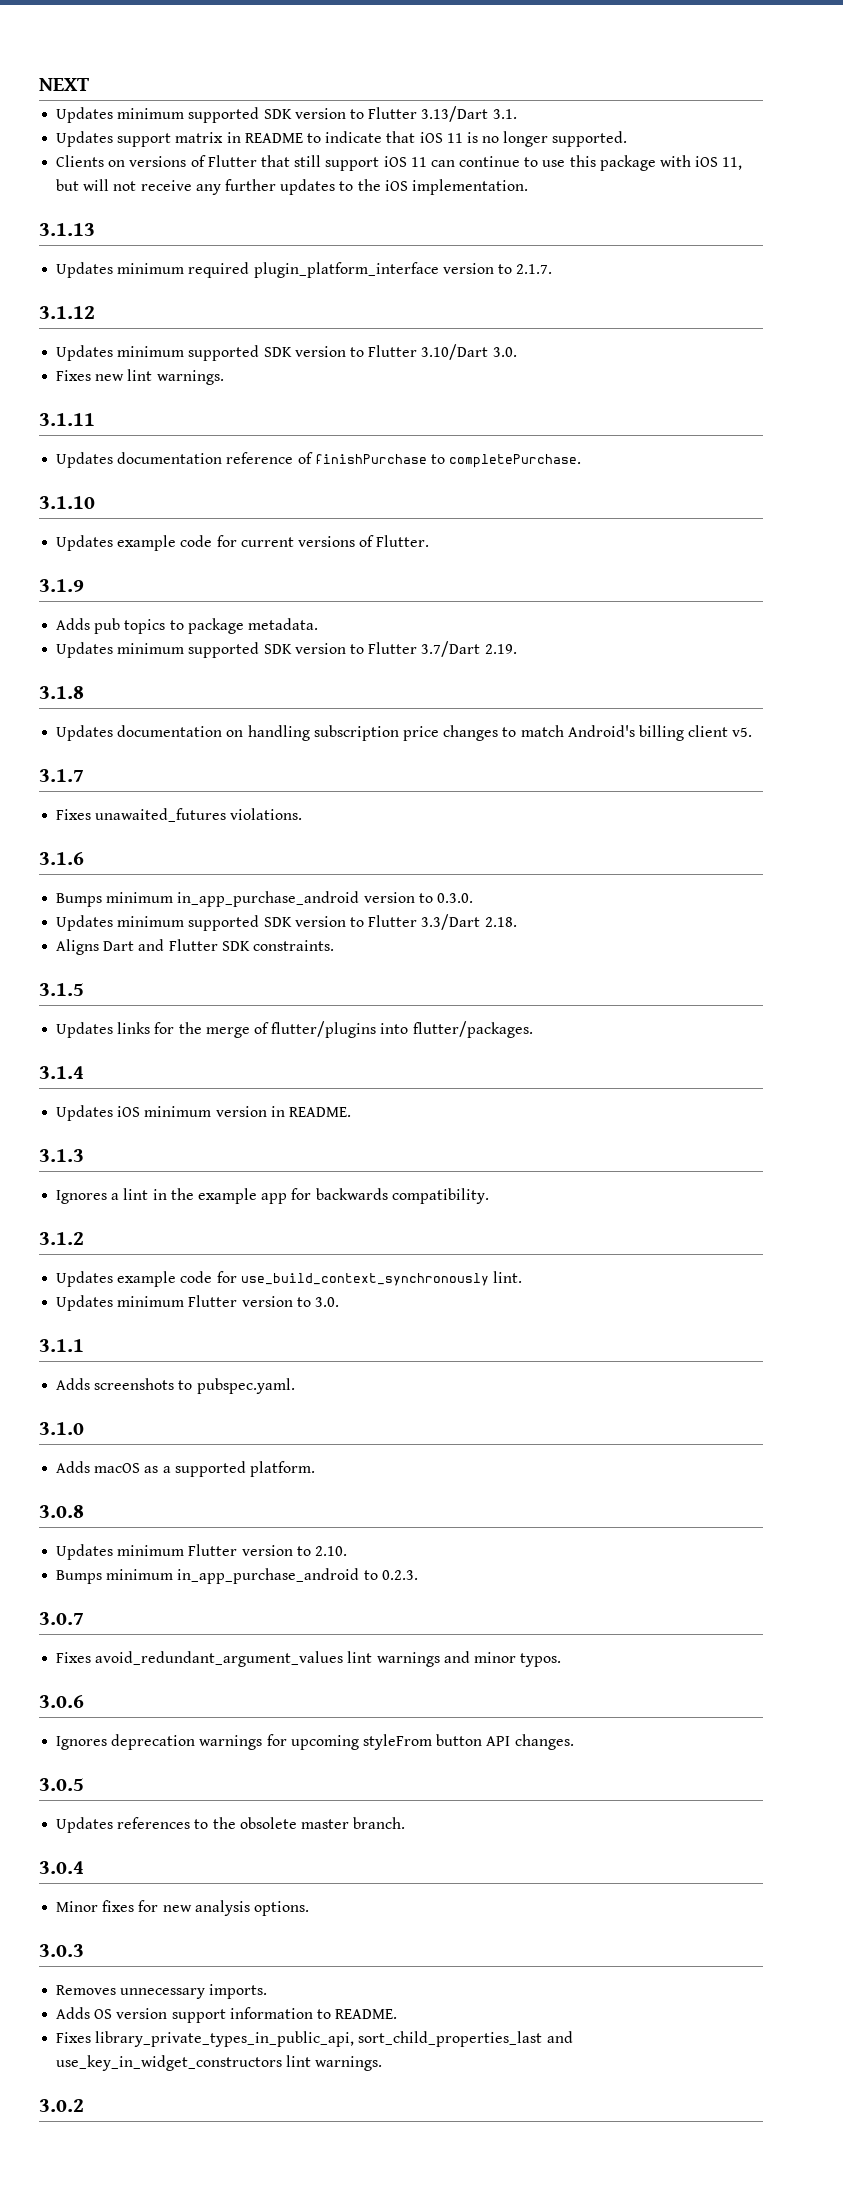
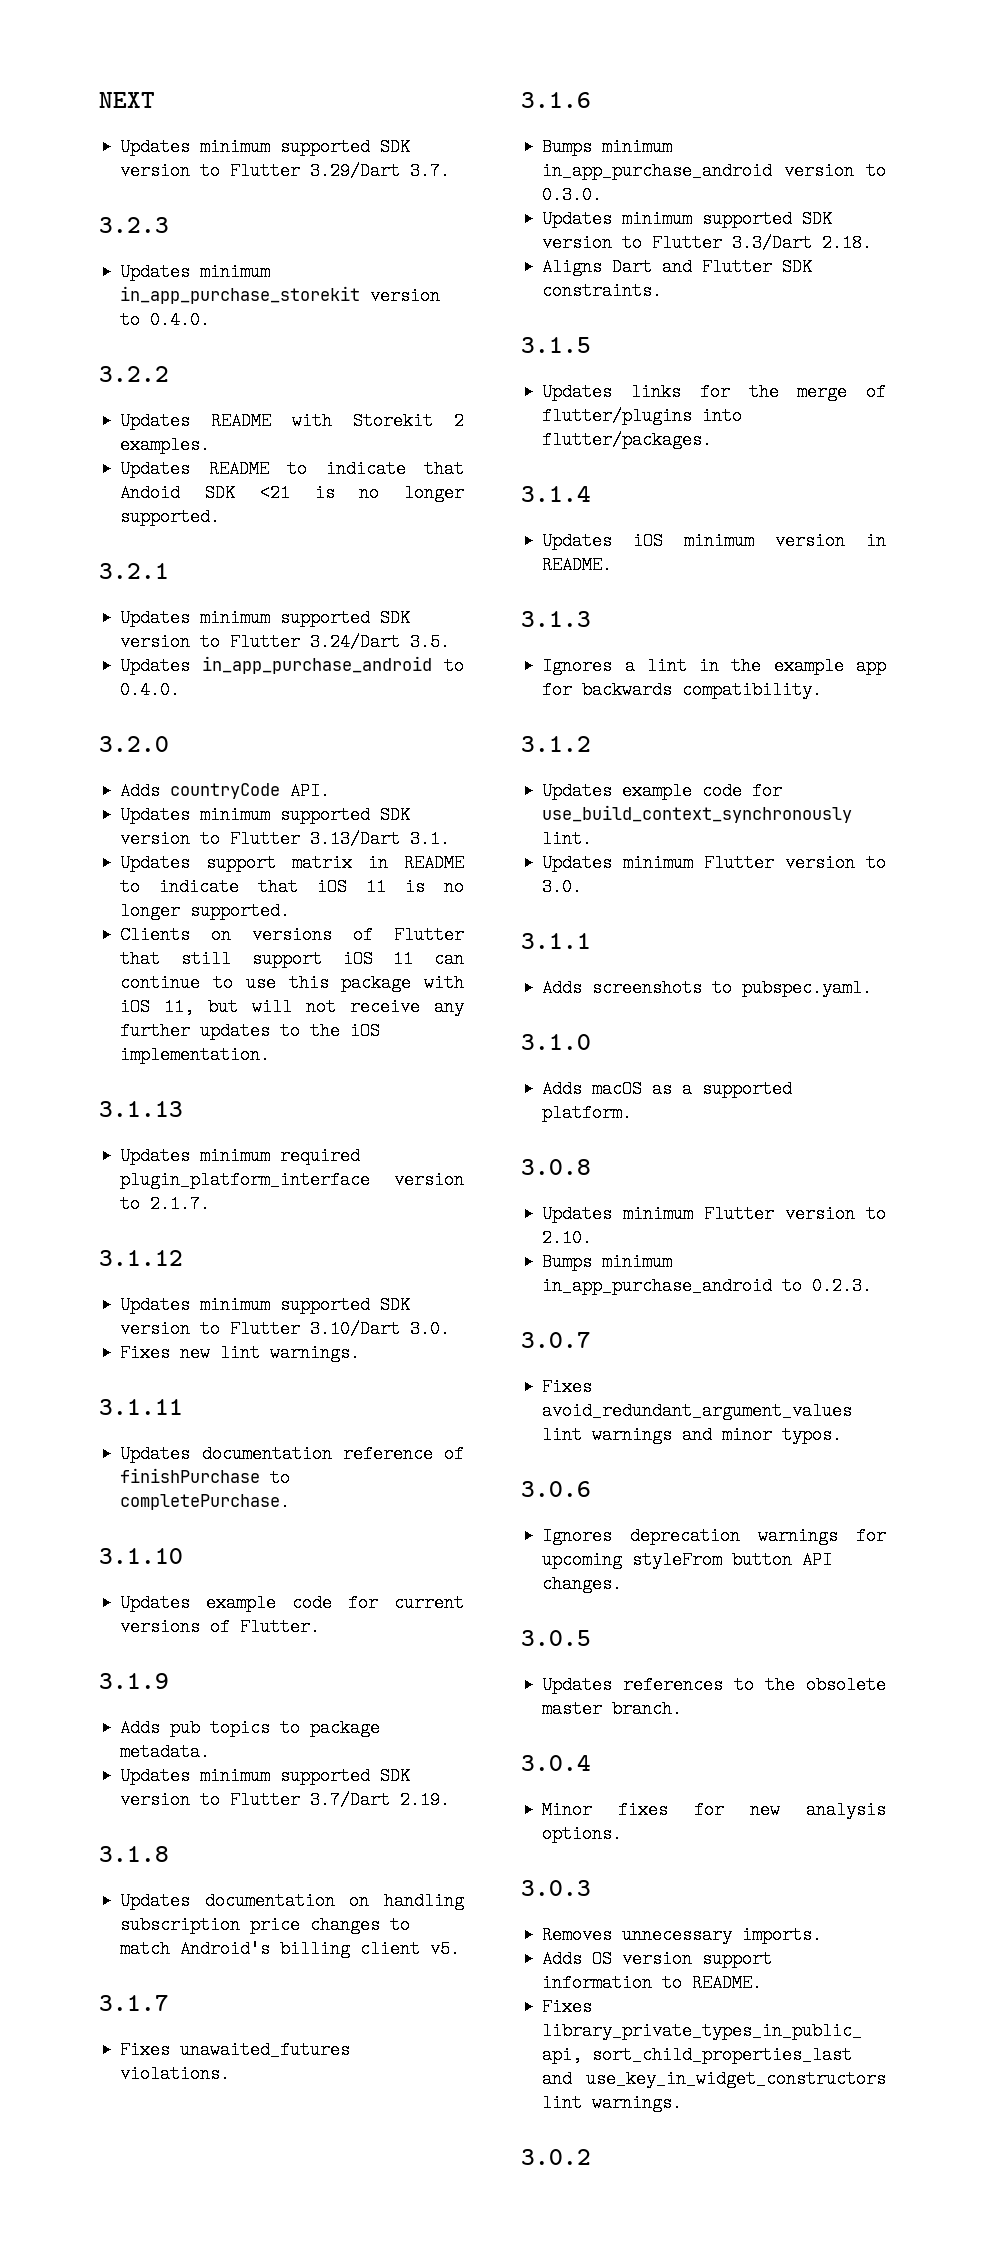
(90, 84) none -> [120,138,411,156] [120,162,451,180] [99,217,169,233] [120,263,271,281] [120,286,441,305] [120,311,211,329] [99,366,169,382] [120,412,464,430] [120,436,211,454] [120,460,464,478] [120,484,464,502] [120,508,221,526] [99,563,169,579] [120,609,411,627] [120,633,451,651] [120,656,464,675] [120,681,181,699] [99,736,169,752] [120,782,331,800] // Updates minimum supported SDK version to Flutter 3.29/Dart 3.7. // 3.2.3 // Updates minimum in_app_purchase_storekit version to 0.4.0. // 3.2.2 // Updates README with Storekit 2 examples. // Updates README to indicate that Andoid SDK <21 is no longer supported. // 3.2.1 // Updates minimum supported SDK version to Flutter 3.24/Dart 3.5. // Updates in_app_purchase_android to 0.4.0. // 3.2.0 // Adds countryCode API.

